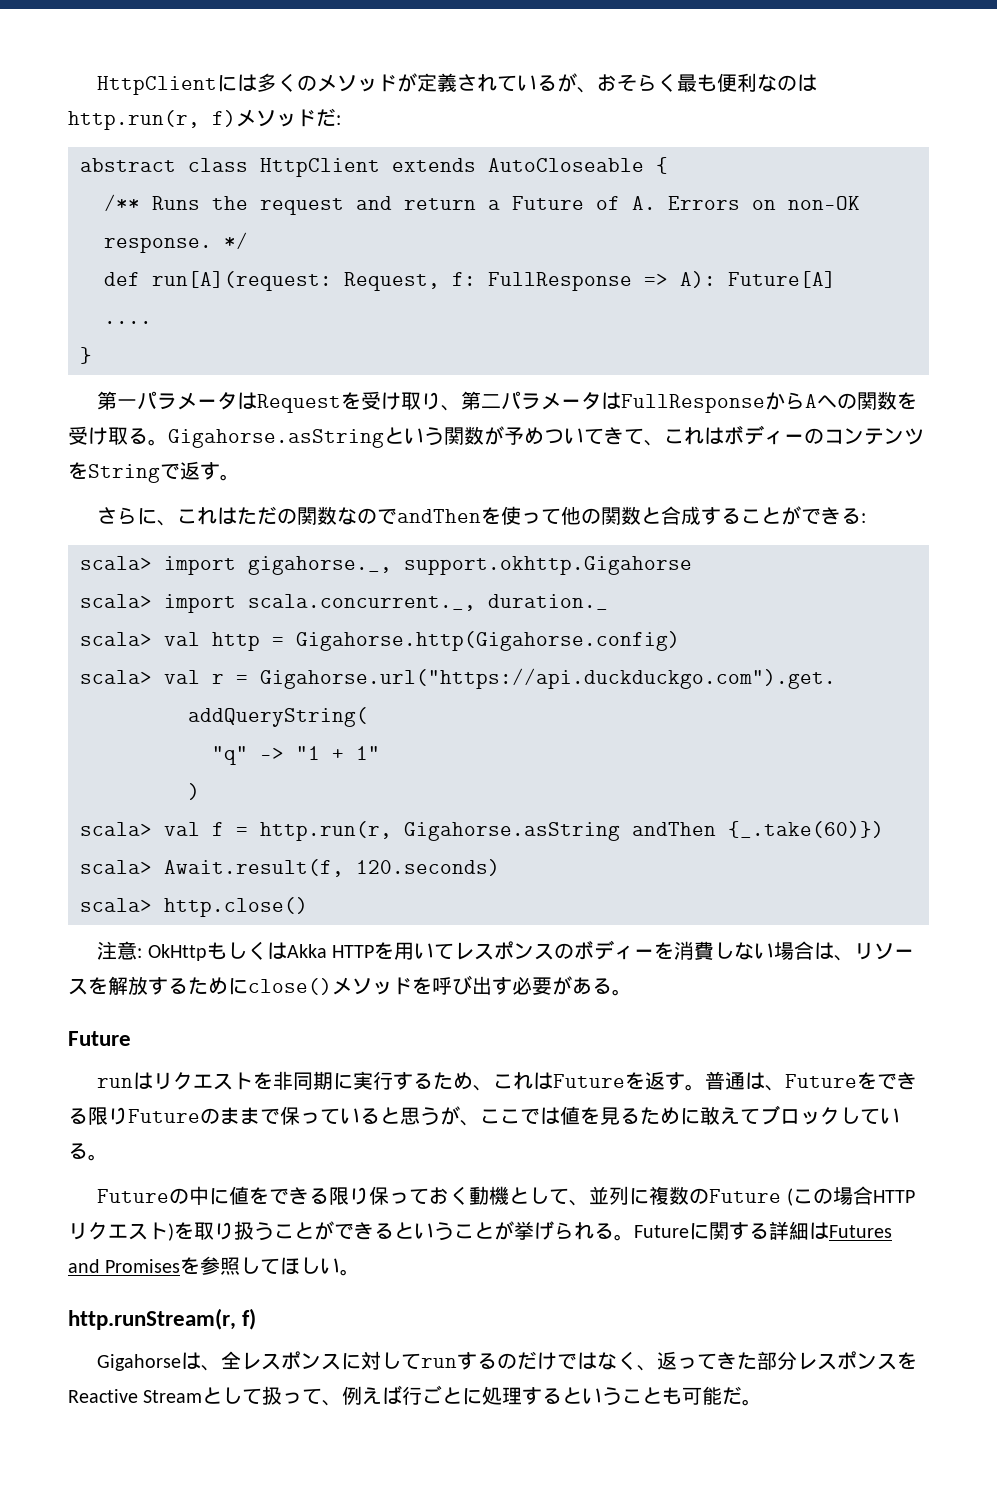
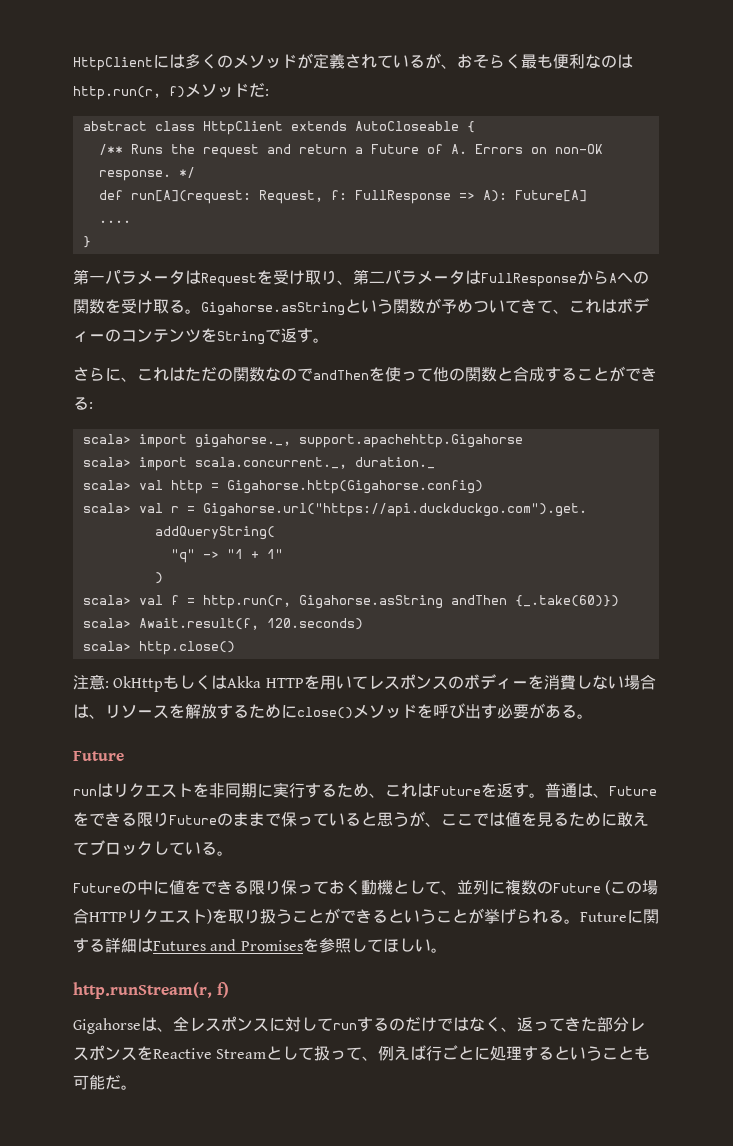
[404,556,692,575] support.okhttp.Gigahorse -> [298,434,523,448] support.apachehttp.Gigahorse

